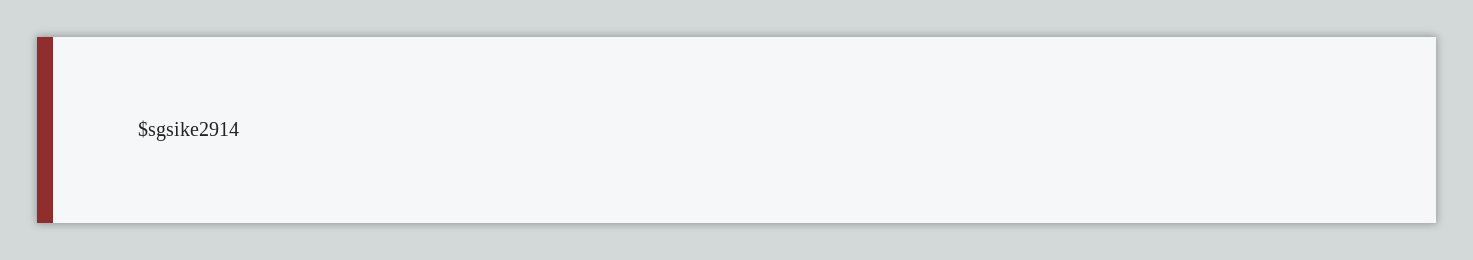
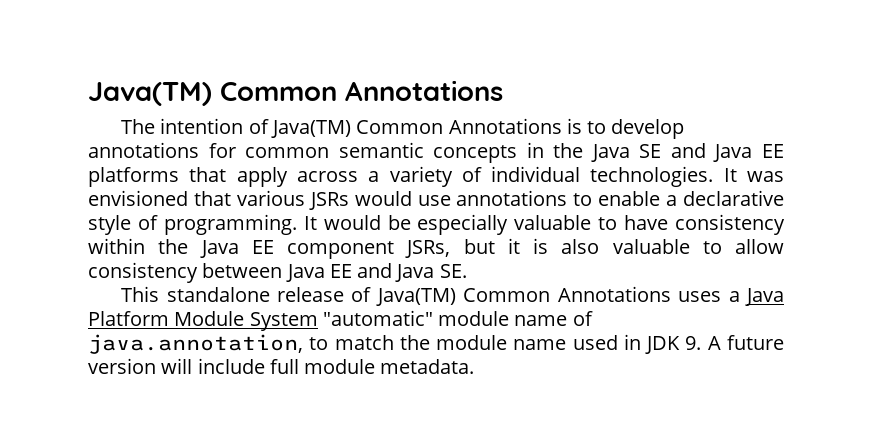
[138,120,239,141] $sgsike2914 -> [88,80,503,106] [121,118,685,139] [88,142,784,163] [88,166,784,187] [88,190,784,210] [88,214,785,235] [88,238,784,259] [88,262,467,283] [121,286,785,306] [88,310,593,331] [88,334,784,354] [88,358,475,374] Java(TM) Common Annotations // The intention of Java(TM) Common Annotations is to develop annotations for common semantic concepts in the Java SE and Java EE platforms that apply across a variety of individual technologies. It was envisioned that various JSRs would use annotations to enable a declarative style of programming. It would be especially valuable to have consistency within the Java EE component JSRs, but it is also valuable to allow consistency between Java EE and Java SE. // This standalone release of Java(TM) Common Annotations uses a Java Platform Module System "automatic" module name of java.annotation, to match the module name used in JDK 9. A future version will include full module metadata.

